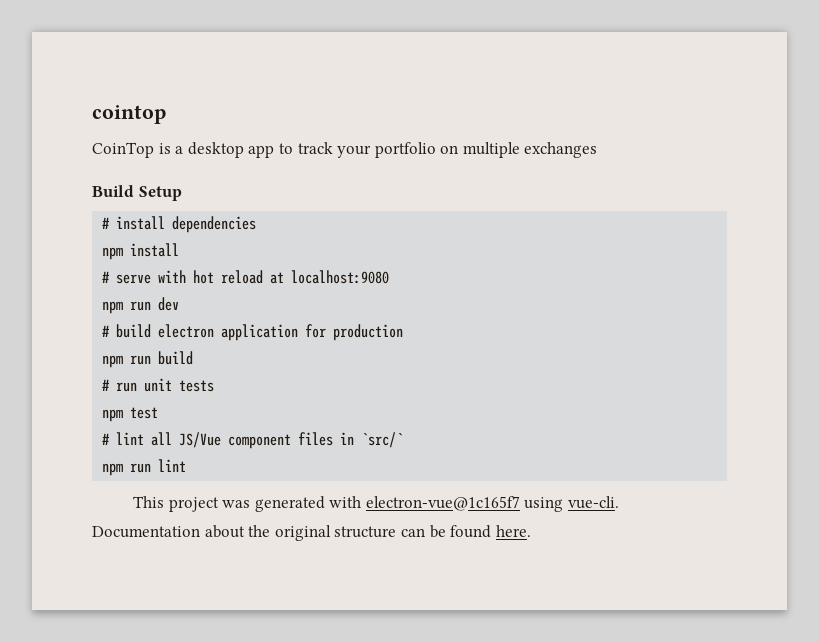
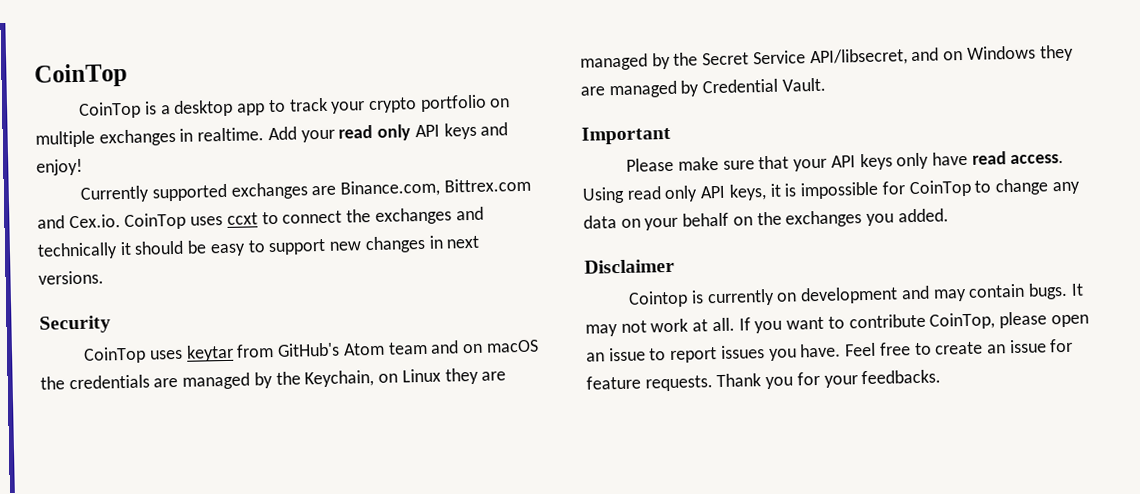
[92,105,166,124] cointop -> [34,62,128,88] CoinTop
(372, 151) none -> [368,97,418,114] crypto
[92,185,182,201] [102,216,257,233] [102,243,180,260] [102,270,390,284] [102,297,180,314] [102,324,404,341] [102,351,194,368] [102,378,215,392] [102,407,159,422] [102,432,404,449] [102,459,187,476] [132,496,620,512] [92,525,531,541] // Build Setup // # install dependencies // npm install // # serve with hot reload at localhost:9080 // npm run dev // # build electron application for production // npm run build // # run unit tests // npm test // # lint all JS/Vue component files in `src/` // npm run lint // This project was generated with electron-vue@1c165f7 using vue-cli. Documentation about the original structure can be found here. -> [179,122,509,143] [36,158,83,176] [80,177,531,203] [37,206,484,231] [37,235,480,260] [38,270,104,285] [39,315,111,334] [83,339,539,364] [40,367,507,390] [580,44,1074,71] [580,77,826,99] [581,125,671,145] [626,151,1065,172] [582,178,1081,204] [583,208,949,231] [584,258,675,274] [628,282,1084,308] [585,311,1089,337] [586,338,1074,363] [586,369,942,392] in realtime. Add your read only API keys and enjoy! // Currently supported exchanges are Binance.com, Bittrex.com and Cex.io. CoinTop uses ccxt to connect the exchanges and technically it should be easy to support new changes in next versions. // Security // CoinTop uses keytar from GitHub's Atom team and on macOS the credentials are managed by the Keychain, on Linux they are managed by the Secret Service API/libsecret, and on Windows they are managed by Credential Vault. // Important // Please make sure that your API keys only have read access. Using read only API keys, it is impossible for CoinTop to change any data on your behalf on the exchanges you added. // Disclaimer // Cointop is currently on development and may contain bugs. It may not work at all. If you want to contribute CoinTop, please open an issue to report issues you have. Feel free to create an issue for feature requests. Thank you for your feedbacks.

